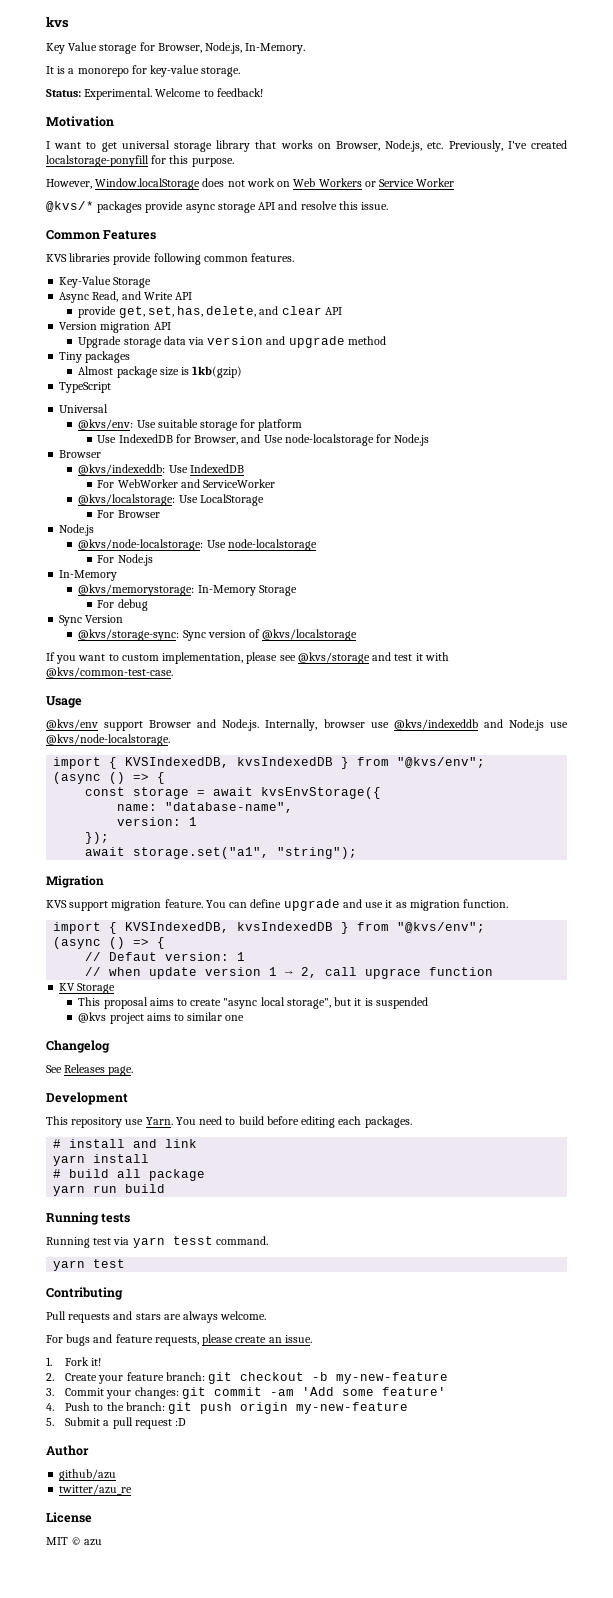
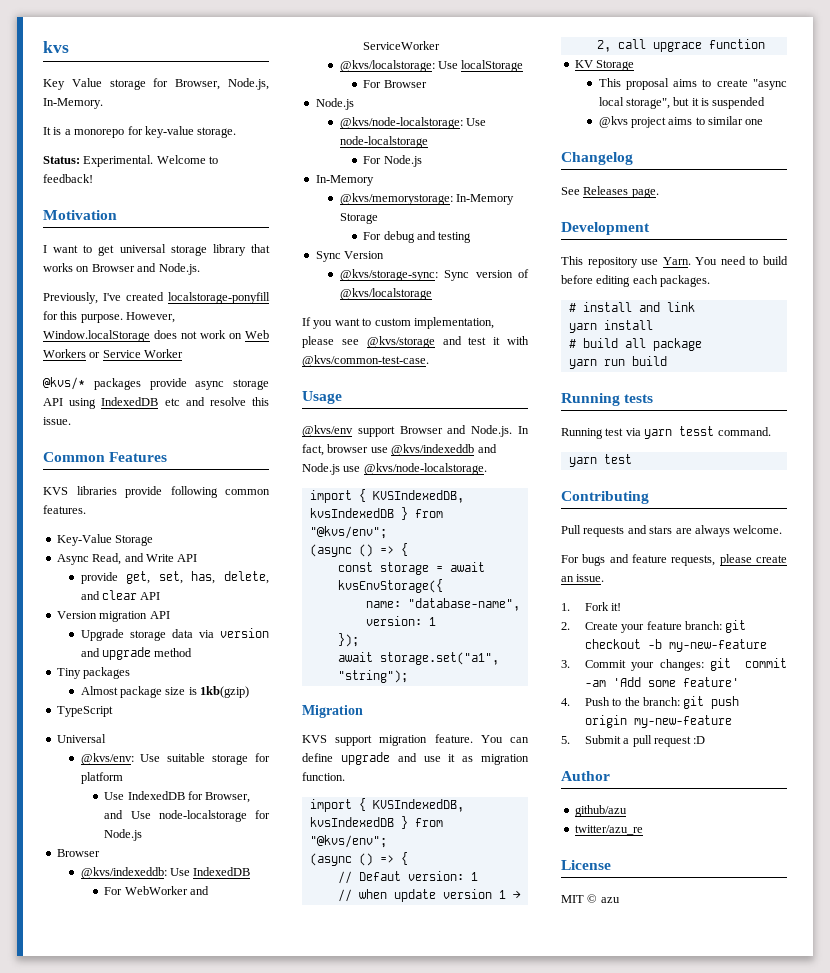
[335,140,444,152] Browser, Node.js, etc. -> [91,263,200,275] Browser and Node.js. //
(234, 162) // -> (123, 318) none
(276, 206) none -> [69,397,180,409] using IndexedDB etc
[199,494,264,506] LocalStorage -> [461,60,524,72] localStorage
(148, 605) none -> [417,231,472,243] and testing
[265,719,318,731] Internally, -> [518,426,529,434] [302,444,324,456] In fact,

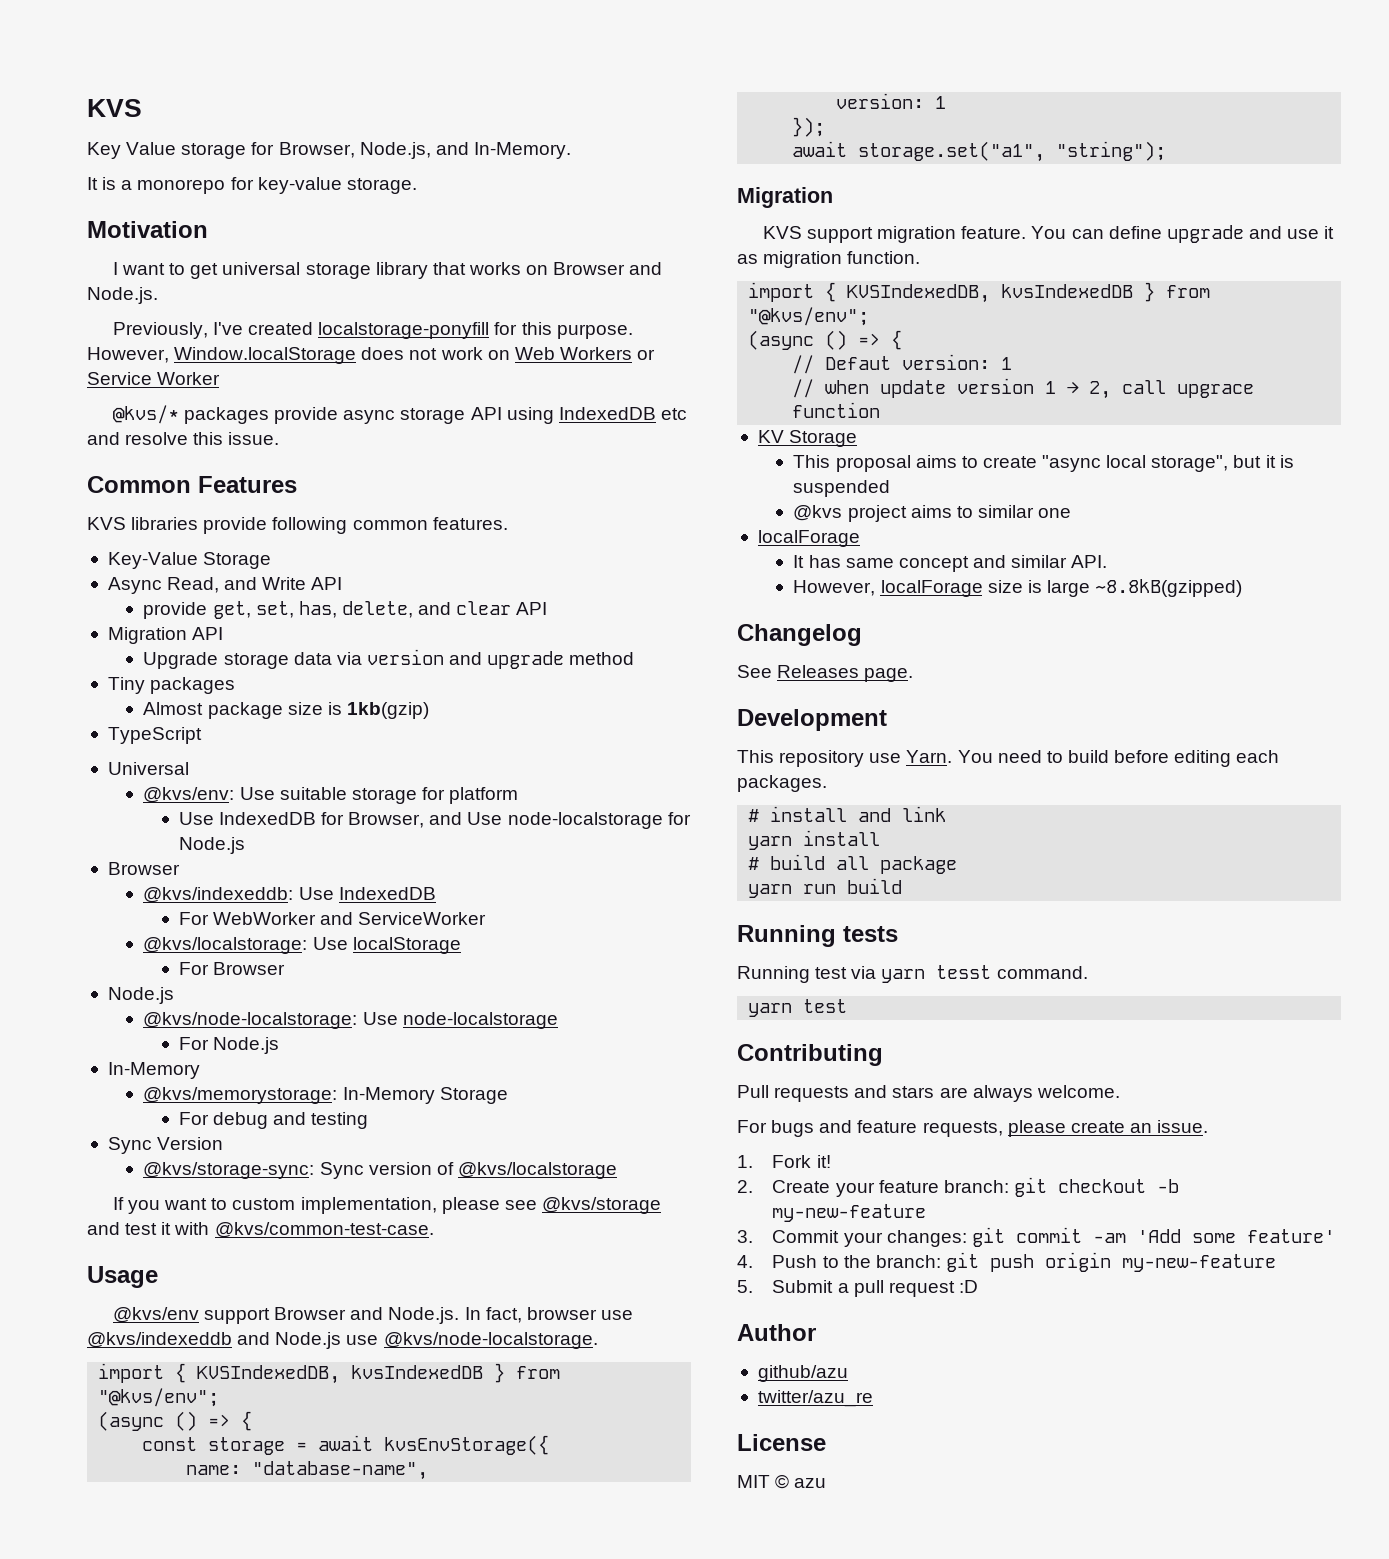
[43,41,69,53] kvs -> [87,99,142,117] KVS
(269, 84) none -> [435,142,469,155] and
[43,155,219,167] [43,174,93,183] // Status: Experimental. Welcome to feedback! -> (417, 186) none
[56,611,148,622] Version migration -> [107,627,187,644] Migration
(764, 122) none -> [757,530,860,547] [793,555,1108,572] [793,579,1243,597] // localForage // It has same concept and similar API. // However, localForage size is large ~8.8kB(gzipped)

